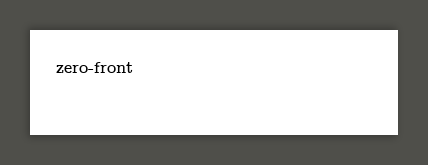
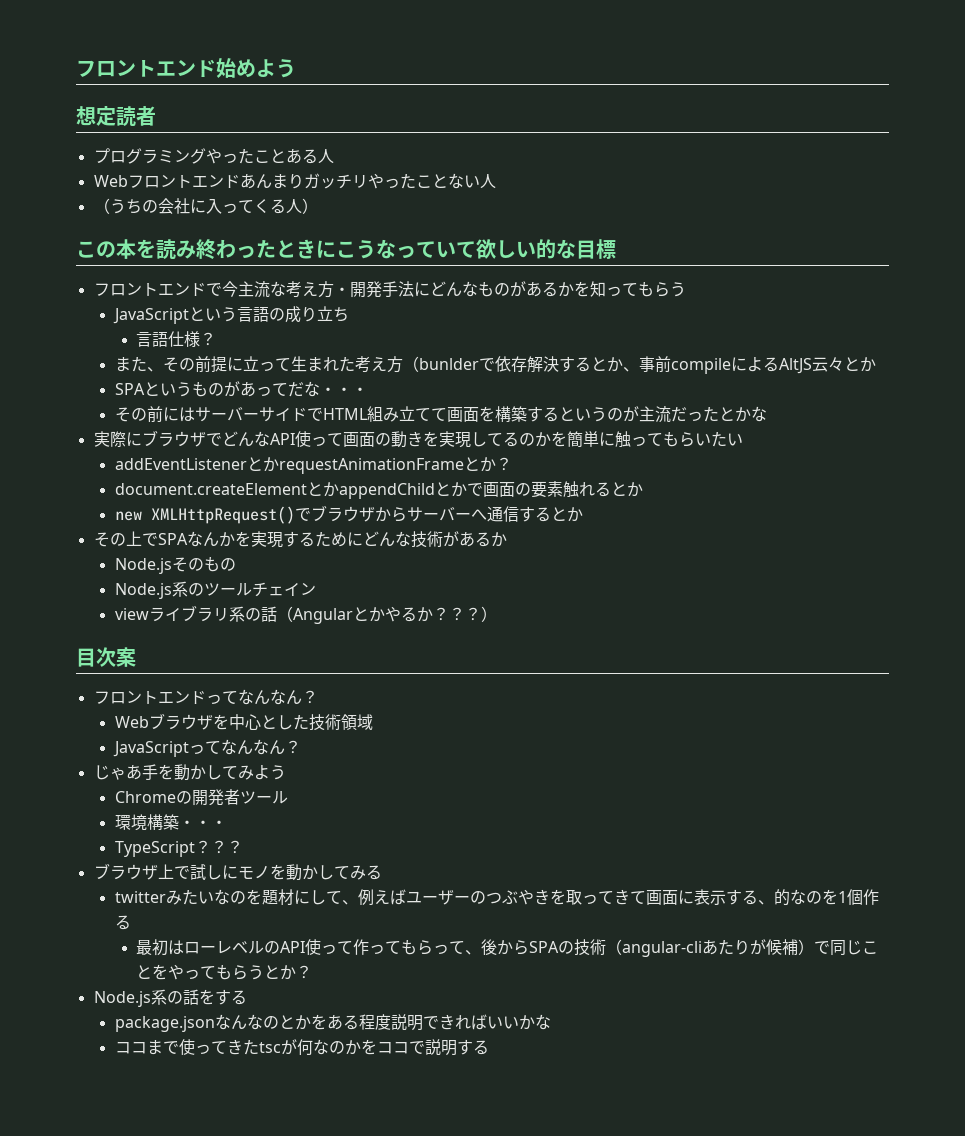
[56,62,133,74] zero-front -> [76,58,296,78] [76,106,156,126] [93,148,334,164] [93,173,496,189] [93,198,318,214] [76,239,616,260] [93,281,686,298] [112,306,349,324] [136,331,217,347] [114,356,876,374] [114,381,368,397] [114,406,767,423] [93,430,743,448] [114,457,512,474] [114,481,643,499] [114,505,583,524] [93,531,507,548] [114,556,236,574] [114,581,316,599] [114,605,497,624] [76,647,136,667] [93,689,318,705] [114,713,373,731] [112,739,301,757] [93,764,286,781] [114,789,288,806] [114,814,227,831] [114,840,243,857] [93,863,382,881] [114,889,879,906] [114,915,131,930] [136,939,879,957] [136,964,313,980] [93,989,247,1007] [114,1014,551,1032] [114,1039,489,1056] フロントエンド始めよう // 想定読者 // プログラミングやったことある人 // Webフロントエンドあんまりガッチリやったことない人 // （うちの会社に入ってくる人） // この本を読み終わったときにこうなっていて欲しい的な目標 // フロントエンドで今主流な考え方・開発手法にどんなものがあるかを知ってもらう // JavaScriptという言語の成り立ち // 言語仕様？ // また、その前提に立って生まれた考え方（bunlderで依存解決するとか、事前compileによるAltJS云々とか // SPAというものがあってだな・・・ // その前にはサーバーサイドでHTML組み立てて画面を構築するというのが主流だったとかな // 実際にブラウザでどんなAPI使って画面の動きを実現してるのかを簡単に触ってもらいたい // addEventListenerとかrequestAnimationFrameとか？ // document.createElementとかappendChildとかで画面の要素触れるとか // new XMLHttpRequest()でブラウザからサーバーへ通信するとか // その上でSPAなんかを実現するためにどんな技術があるか // Node.jsそのもの // Node.js系のツールチェイン // viewライブラリ系の話（Angularとかやるか？？？） // 目次案 // フロントエンドってなんなん？ // Webブラウザを中心とした技術領域 // JavaScriptってなんなん？ // じゃあ手を動かしてみよう // Chromeの開発者ツール // 環境構築・・・ // TypeScript？？？ // ブラウザ上で試しにモノを動かしてみる // twitterみたいなのを題材にして、例えばユーザーのつぶやきを取ってきて画面に表示する、的なのを1個作る // 最初はローレベルのAPI使って作ってもらって、後からSPAの技術（angular-cliあたりが候補）で同じことをやってもらうとか？ // Node.js系の話をする // package.jsonなんなのとかをある程度説明できればいいかな // ココまで使ってきたtscが何なのかをココで説明する

